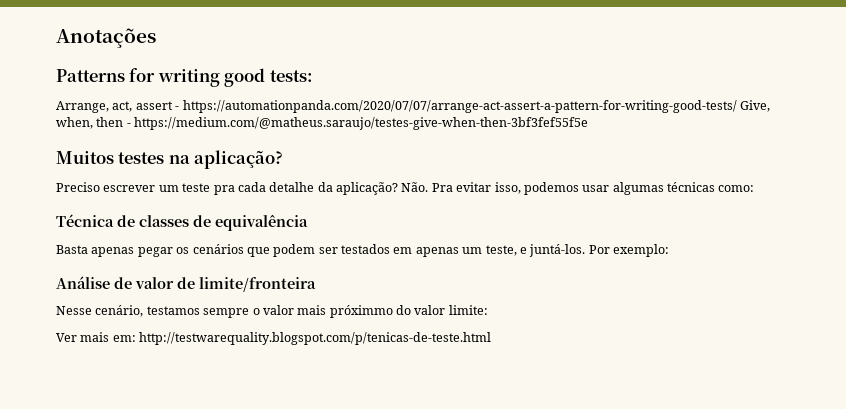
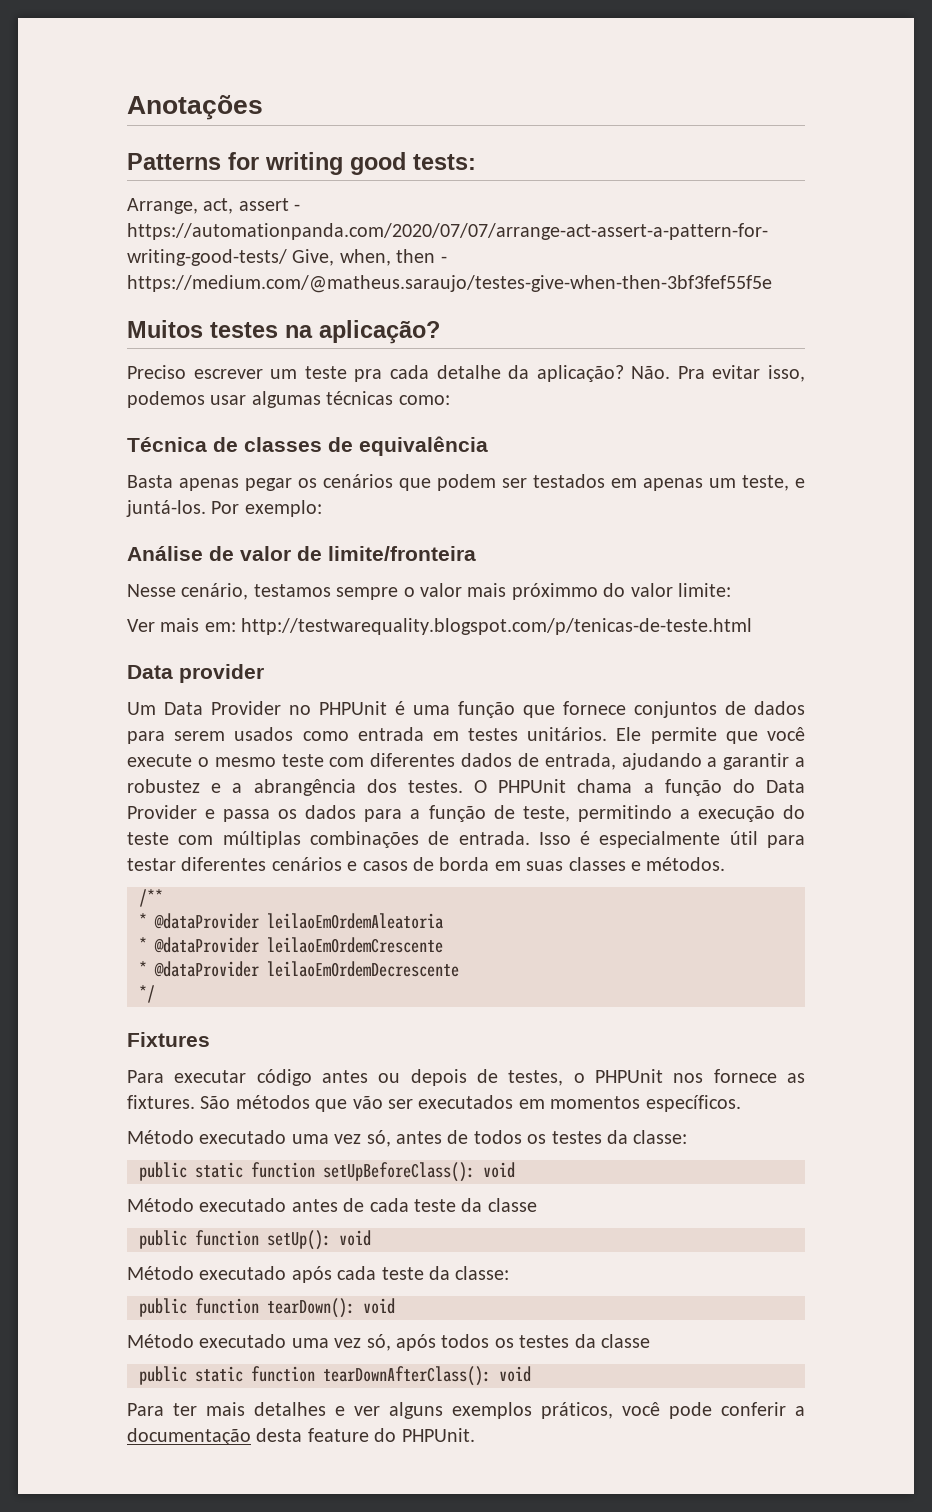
(492, 338) none -> [127,664,264,683] [127,701,805,718] [127,727,805,744] [127,753,805,770] [127,779,805,796] [127,805,806,822] [127,831,805,848] [127,857,726,871] [139,889,163,907] [139,913,443,929] [139,937,443,953] [139,961,459,977] [139,985,155,1003] [127,1032,210,1047] [127,1069,806,1086] [127,1095,741,1112] [127,1130,688,1147] [139,1162,515,1182] [127,1198,537,1212] [139,1230,371,1250] [127,1266,510,1283] [139,1298,395,1318] [127,1334,650,1351] [139,1366,531,1386] [127,1402,805,1419] [127,1428,475,1445] // Data provider // Um Data Provider no PHPUnit é uma função que fornece conjuntos de dados para serem usados como entrada em testes unitários. Ele permite que você execute o mesmo teste com diferentes dados de entrada, ajudando a garantir a robustez e a abrangência dos testes. O PHPUnit chama a função do Data Provider e passa os dados para a função de teste, permitindo a execução do teste com múltiplas combinações de entrada. Isso é especialmente útil para testar diferentes cenários e casos de borda em suas classes e métodos. // /** // * @dataProvider leilaoEmOrdemAleatoria // * @dataProvider leilaoEmOrdemCrescente // * @dataProvider leilaoEmOrdemDecrescente // */ // Fixtures // Para executar código antes ou depois de testes, o PHPUnit nos fornece as fixtures. São métodos que vão ser executados em momentos específicos. // Método executado uma vez só, antes de todos os testes da classe: // public static function setUpBeforeClass(): void // Método executado antes de cada teste da classe // public function setUp(): void // Método executado após cada teste da classe: // public function tearDown(): void // Método executado uma vez só, após todos os testes da classe // public static function tearDownAfterClass(): void // Para ter mais detalhes e ver alguns exemplos práticos, você pode conferir a documentação desta feature do PHPUnit.

